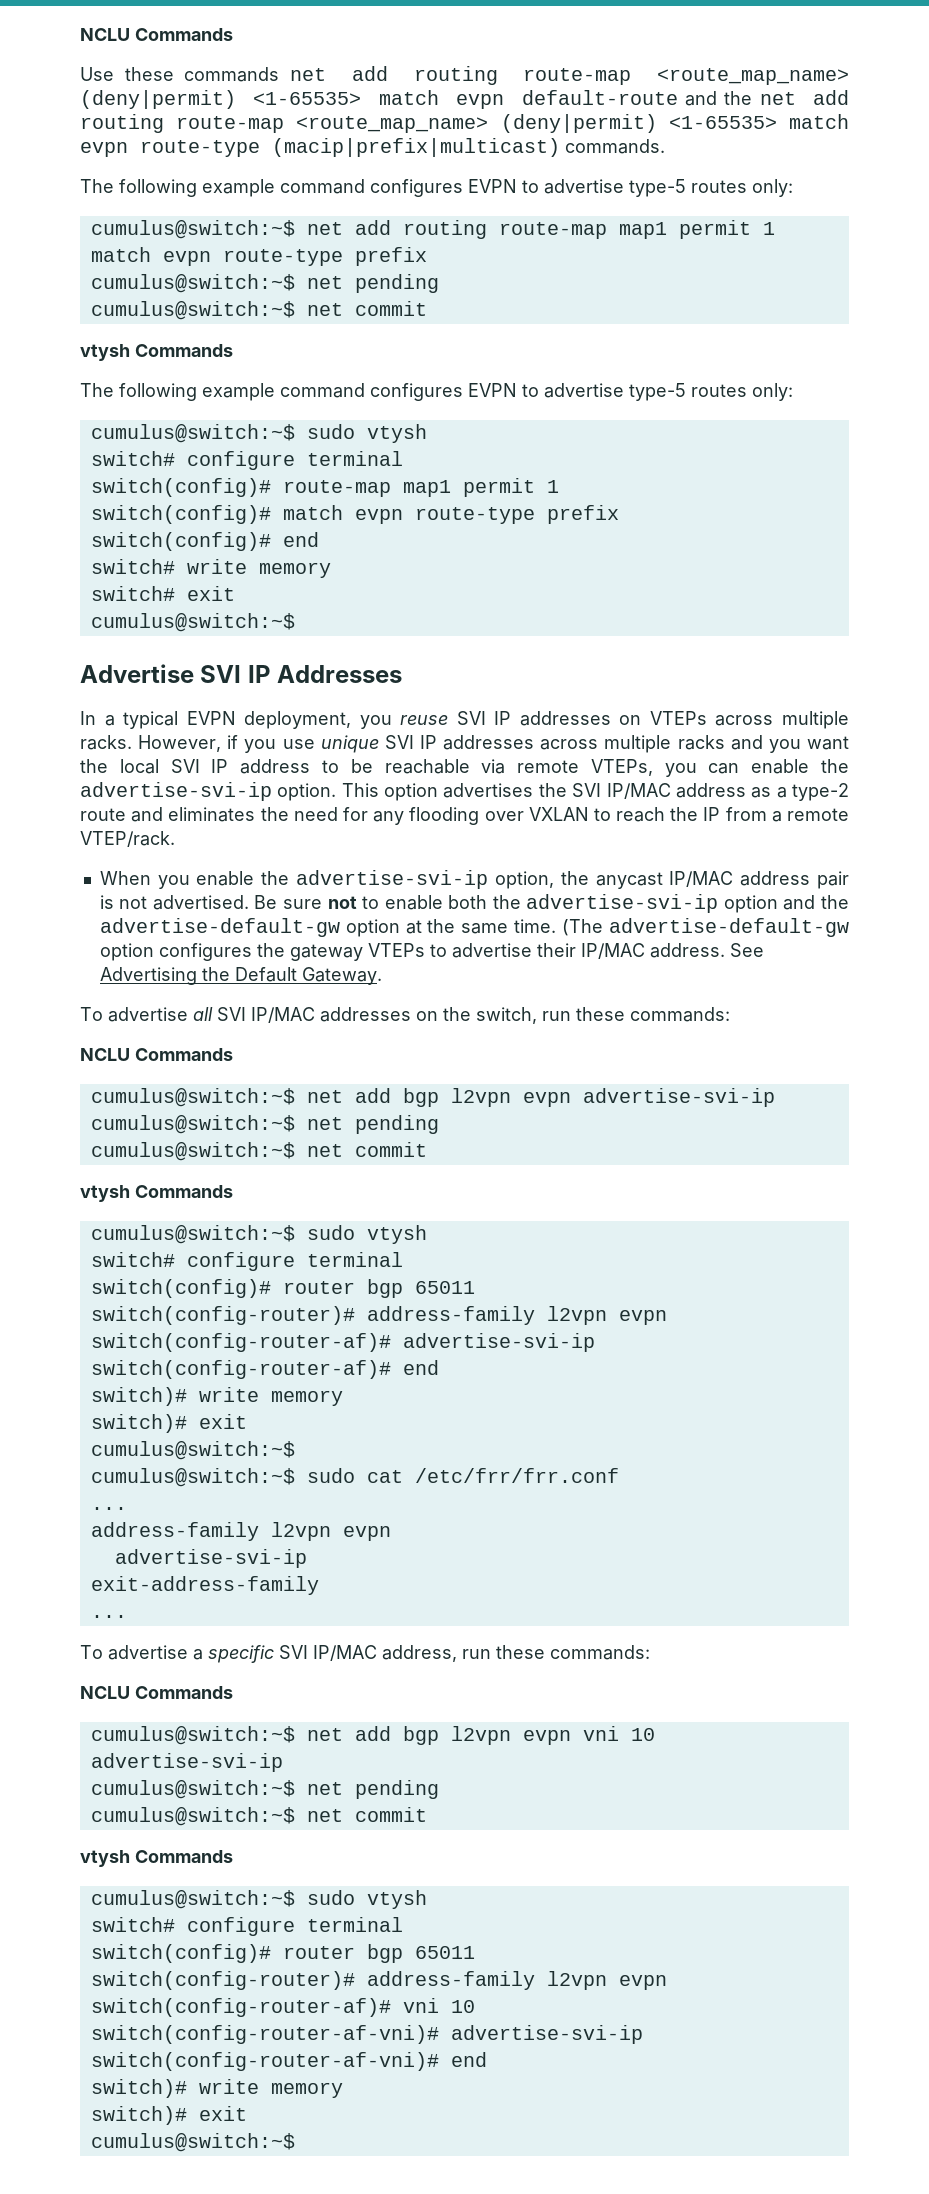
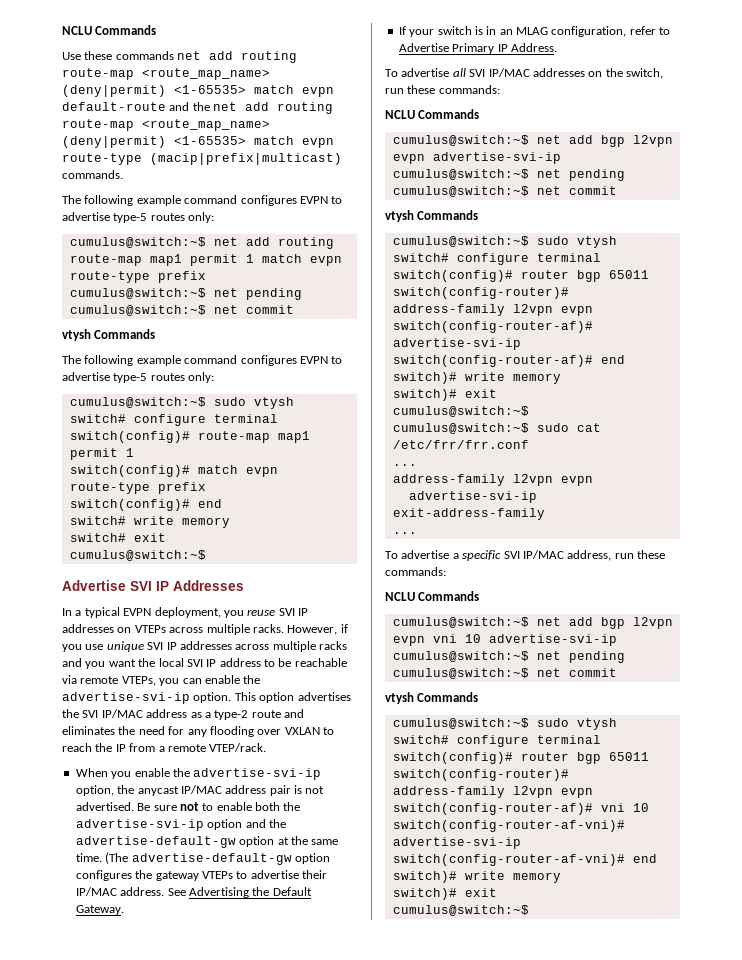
(382, 976) none -> [398,26,671,37] [398,43,557,54] // If your switch is in an MLAG configuration, refer to Advertise Primary IP Address.

